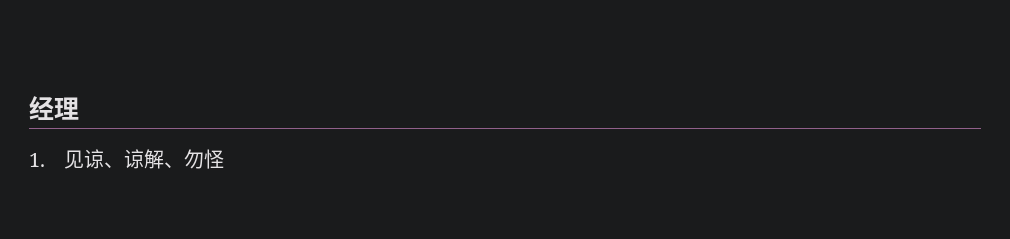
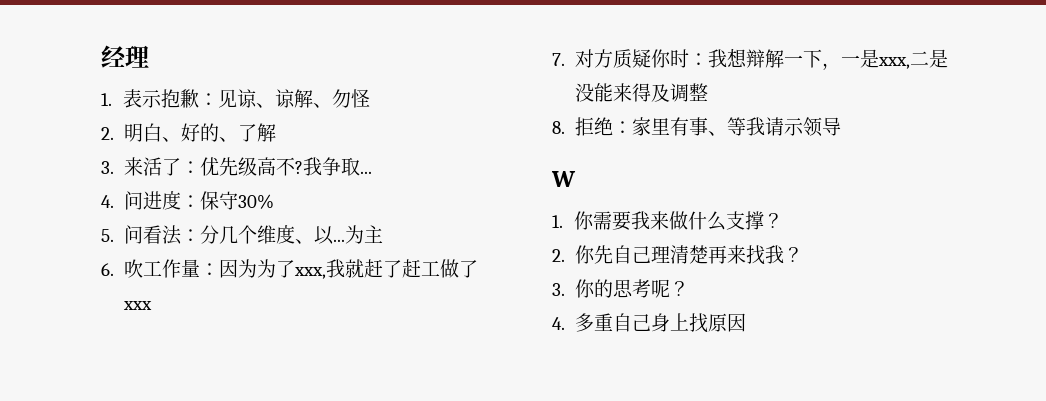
(45, 160) none -> [122,89,218,108] 表示抱歉：
(224, 159) none -> [101,123,276,142] [101,157,372,176] [101,191,274,210] [101,225,383,245] [101,259,478,279] [122,301,152,310] [552,48,948,70] [574,83,708,102] [552,117,841,137] [551,171,576,187] [552,211,783,231] [552,245,803,265] [552,279,689,298] [552,313,746,333] // 2.明白、好的、了解 // 3.来活了：优先级高不?我争取... // 4.问进度：保守30% // 5.问看法：分几个维度、以...为主 // 6.吹工作量：因为为了xxx,我就赶了赶工做了xxx // 7.对方质疑你时：我想辩解一下，一是xxx,二是没能来得及调整 // 8.拒绝：家里有事、等我请示领导 // W // 1.你需要我来做什么支撑？ // 2.你先自己理清楚再来找我？ // 3.你的思考呢？ // 4.多重自己身上找原因

